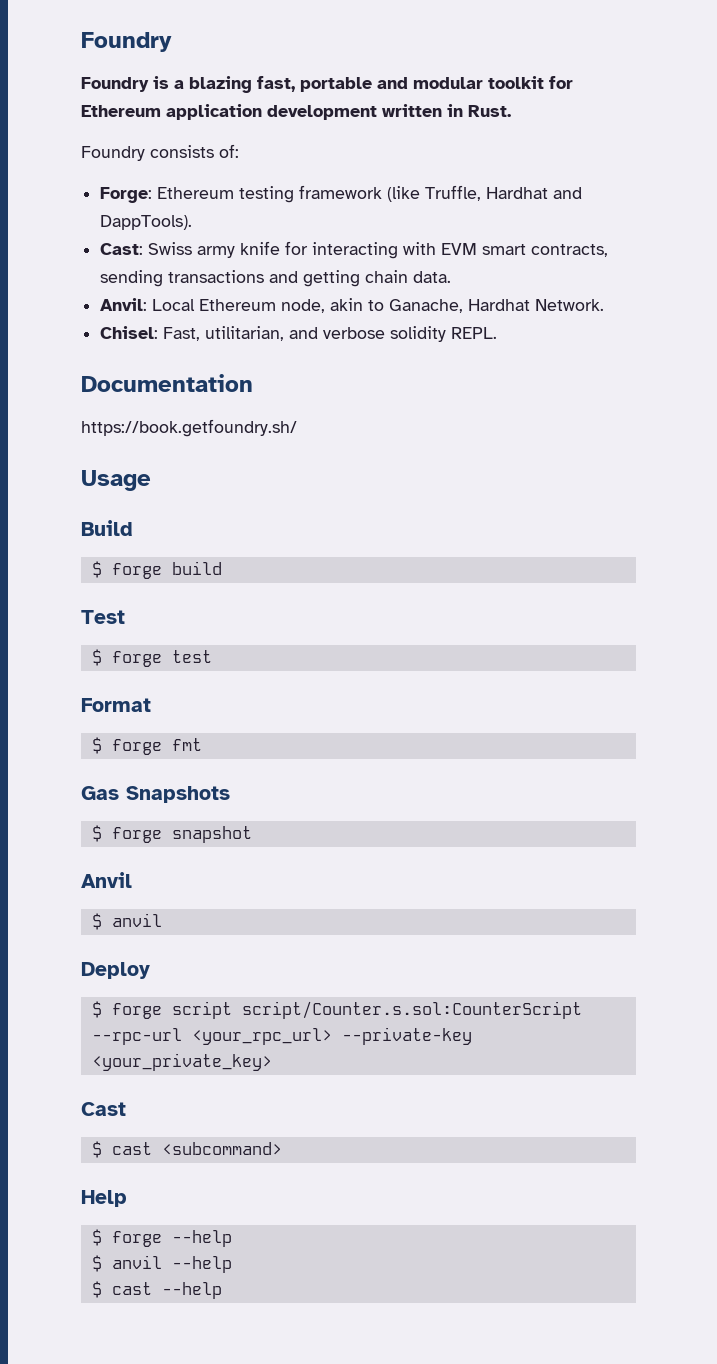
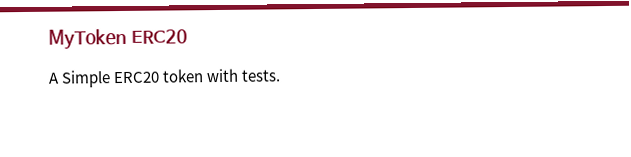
[81,32,172,52] [81,76,573,93] [81,104,511,120] [81,144,239,161] [100,185,583,203] [100,215,193,230] [100,241,609,259] [100,270,452,287] [100,298,605,313] [100,326,498,342] [81,374,253,392] [81,419,297,437] [81,470,151,491] [81,520,133,536] [91,561,222,579] [81,610,125,624] [91,649,212,667] [81,698,151,712] [91,737,202,755] [81,786,230,803] [91,825,252,843] [81,872,132,888] [91,913,162,930] [81,962,150,979] [91,1001,582,1019] [91,1027,472,1045] [91,1053,272,1071] [81,1102,126,1116] [91,1141,282,1158] [81,1190,127,1207] [91,1229,232,1247] [91,1255,232,1273] [91,1281,222,1299] Foundry // Foundry is a blazing fast, portable and modular toolkit for Ethereum application development written in Rust. // Foundry consists of: // Forge: Ethereum testing framework (like Truffle, Hardhat and DappTools). // Cast: Swiss army knife for interacting with EVM smart contracts, sending transactions and getting chain data. // Anvil: Local Ethereum node, akin to Ganache, Hardhat Network. // Chisel: Fast, utilitarian, and verbose solidity REPL. // Documentation // https://book.getfoundry.sh/ // Usage // Build // $ forge build // Test // $ forge test // Format // $ forge fmt // Gas Snapshots // $ forge snapshot // Anvil // $ anvil // Deploy // $ forge script script/Counter.s.sol:CounterScript --rpc-url <your_rpc_url> --private-key <your_private_key> // Cast // $ cast <subcommand> // Help // $ forge --help // $ anvil --help // $ cast --help -> [48,28,188,50] [48,68,282,88] MyToken ERC20 // A Simple ERC20 token with tests.

